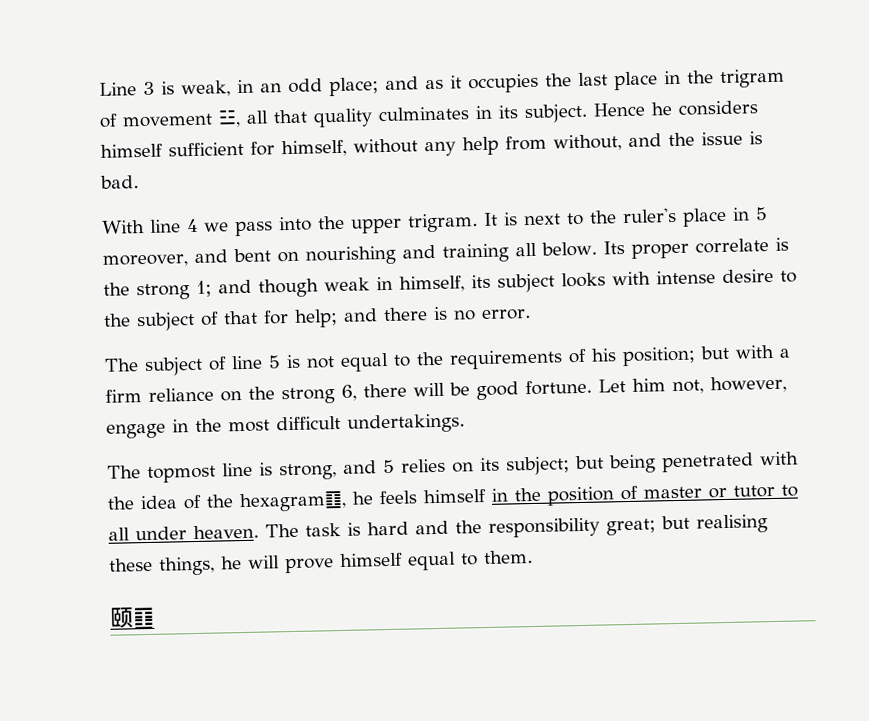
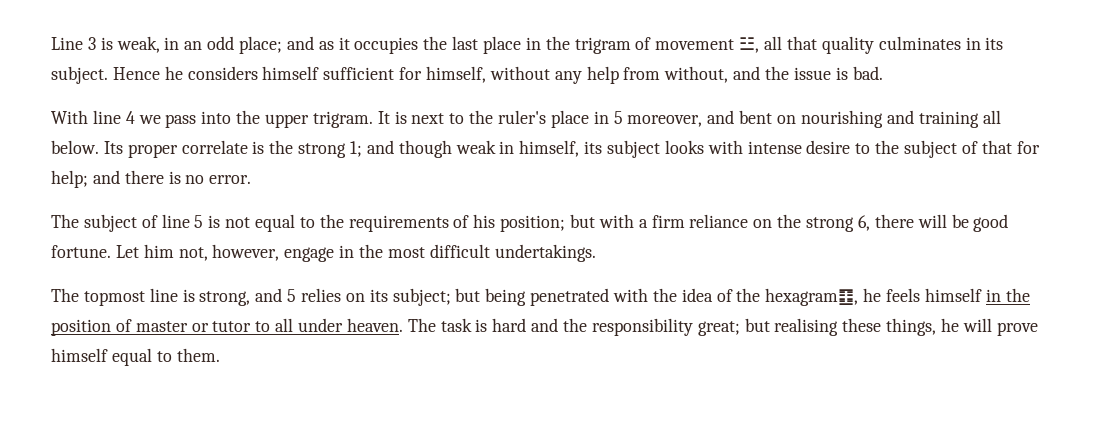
[110,606,155,630] // 颐䷚ -> (220, 355) none

